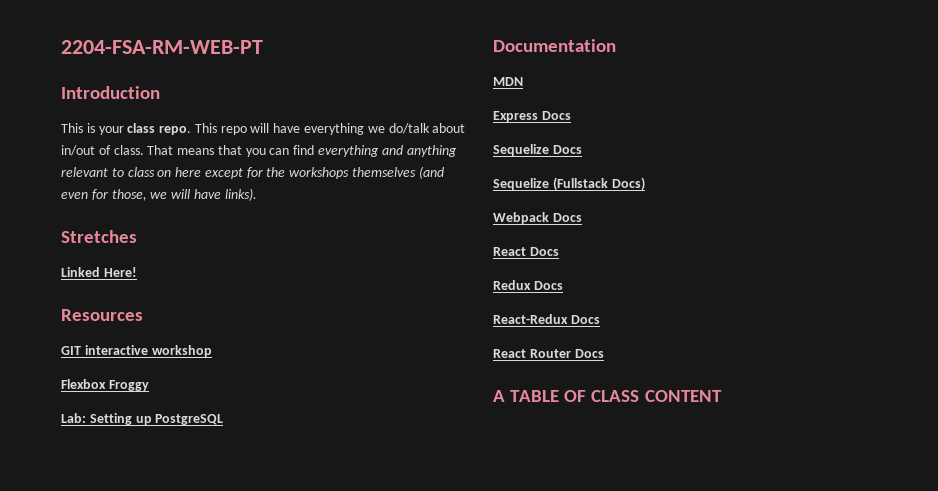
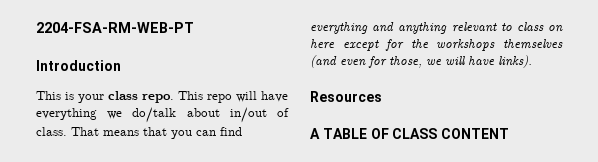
[61,230,137,243] [61,267,137,277] [61,309,143,321] [61,345,212,357] [61,379,149,391] [61,413,224,425] [493,39,616,52] [493,77,523,86] [493,111,571,122] [493,144,582,156] [493,177,645,191] [493,212,582,224] [493,247,559,256] [493,280,563,290] [493,314,600,324] [493,349,604,358] Stretches // Linked Here! // Resources // GIT interactive workshop // Flexbox Froggy // Lab: Setting up PostgreSQL // Documentation // MDN // Express Docs // Sequelize Docs // Sequelize (Fullstack Docs) // Webpack Docs // React Docs // Redux Docs // React-Redux Docs // React Router Docs -> [310,91,382,102] Resources

